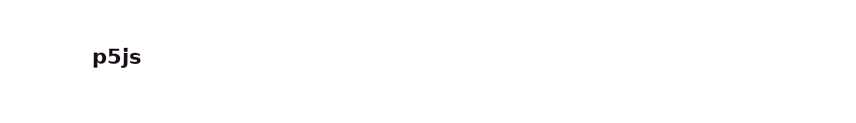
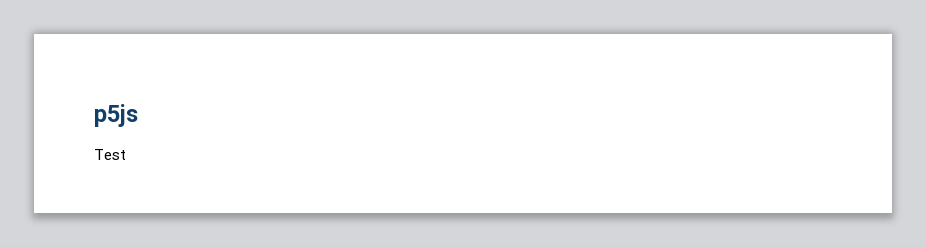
(143, 57) none -> [94,149,126,160] // Test

